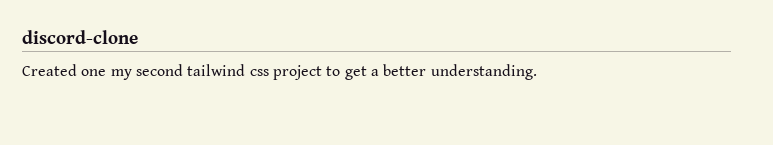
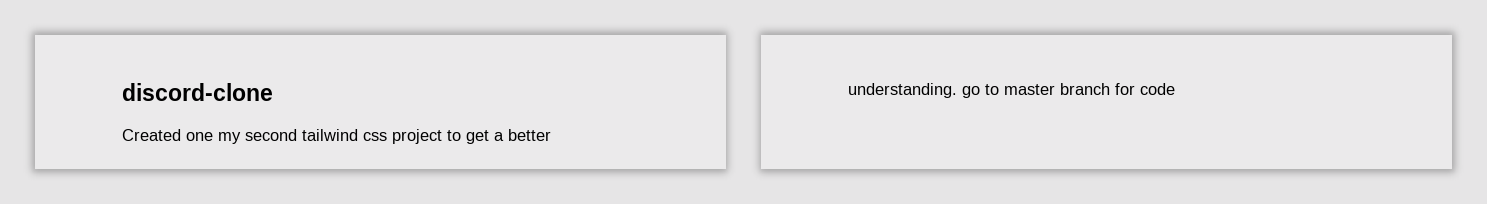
(537, 72) none -> [962,83,1175,98] go to master branch for code

